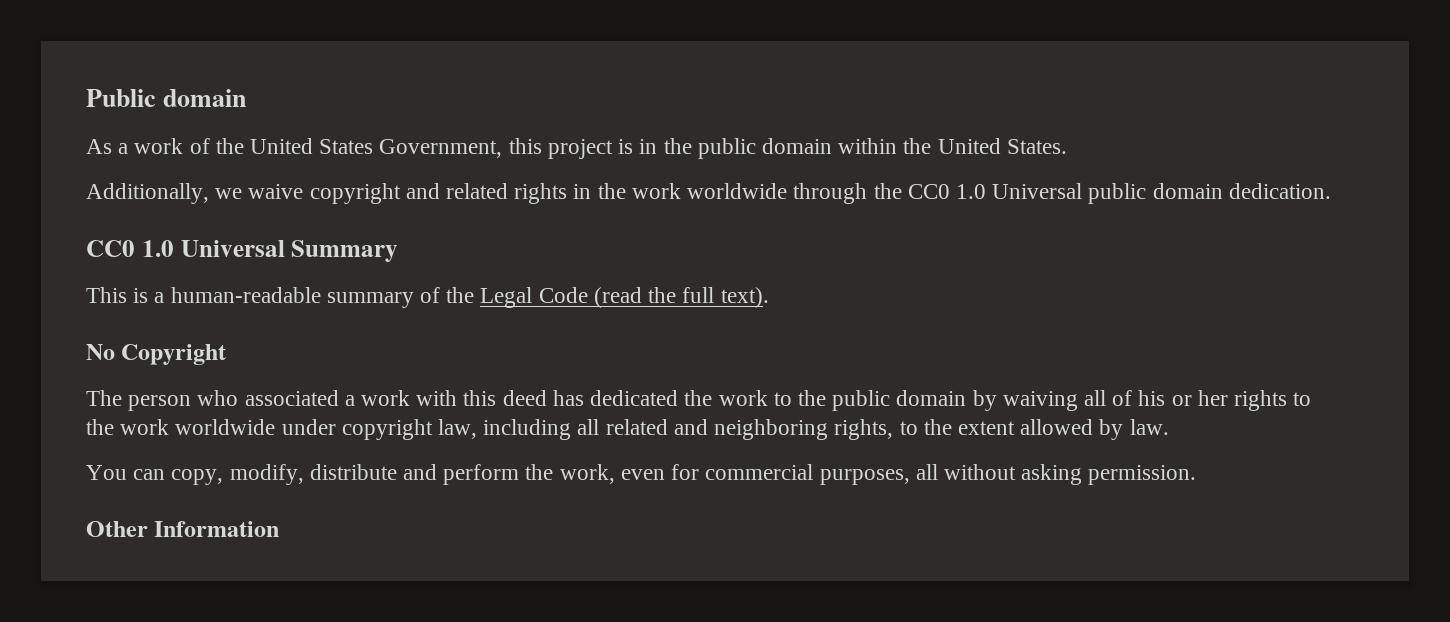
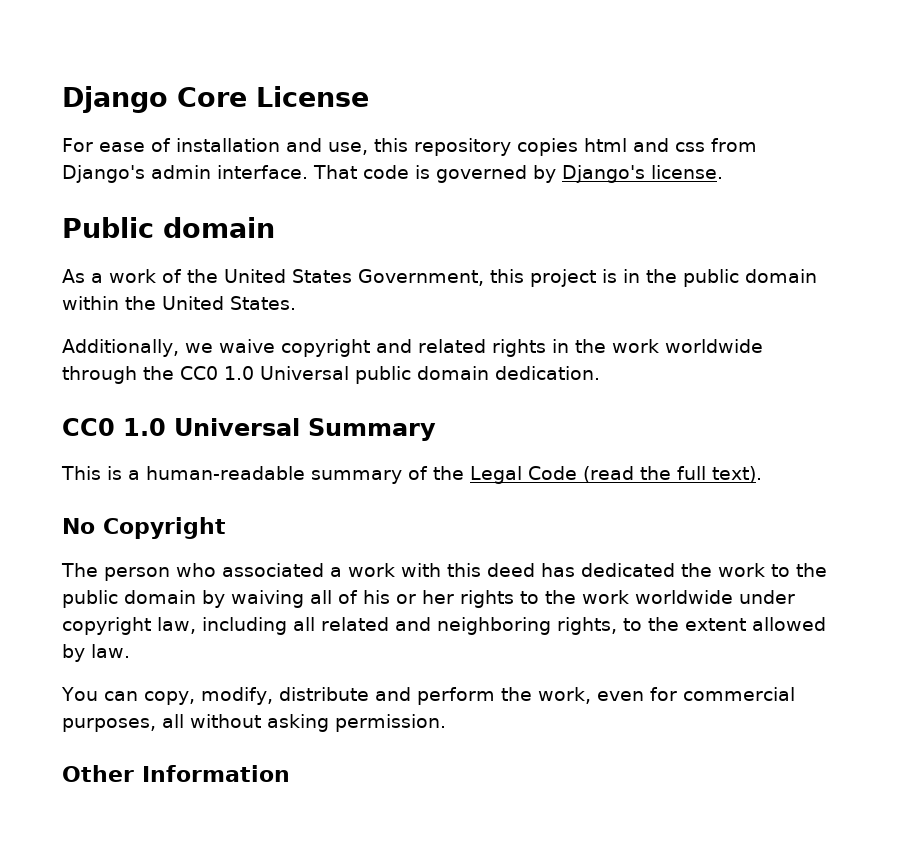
(86, 98) none -> [62,86,369,113] [62,138,757,156] [62,165,723,183] Django Core License // For ease of installation and use, this repository copies html and css from Django's admin interface. That code is governed by Django's license. //

